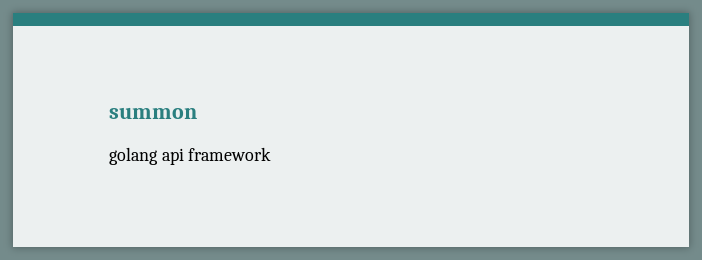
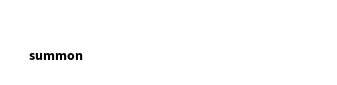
[109,147,272,165] // golang api framework -> (83, 56) none

